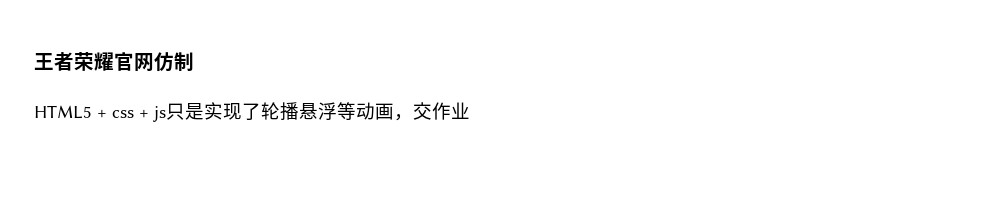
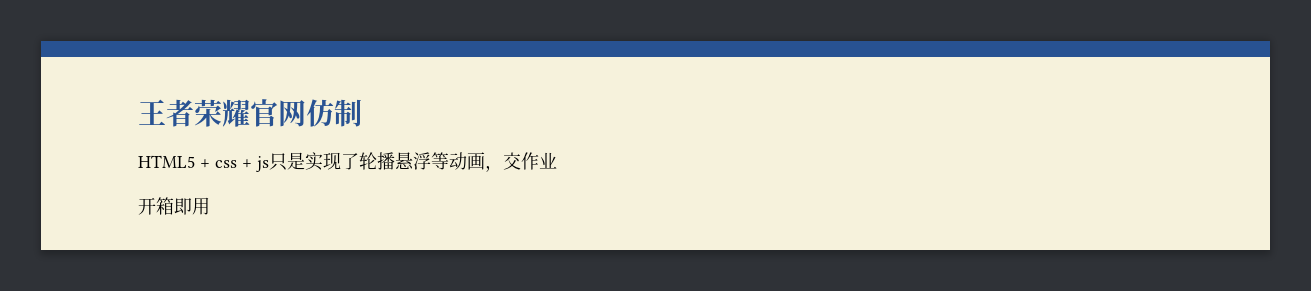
(470, 110) none -> [138,197,210,215] // 开箱即用

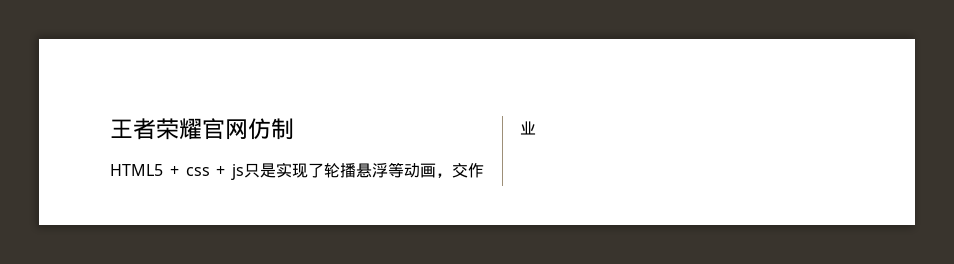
[138,197,210,215] // 开箱即用 -> (536, 128) none

